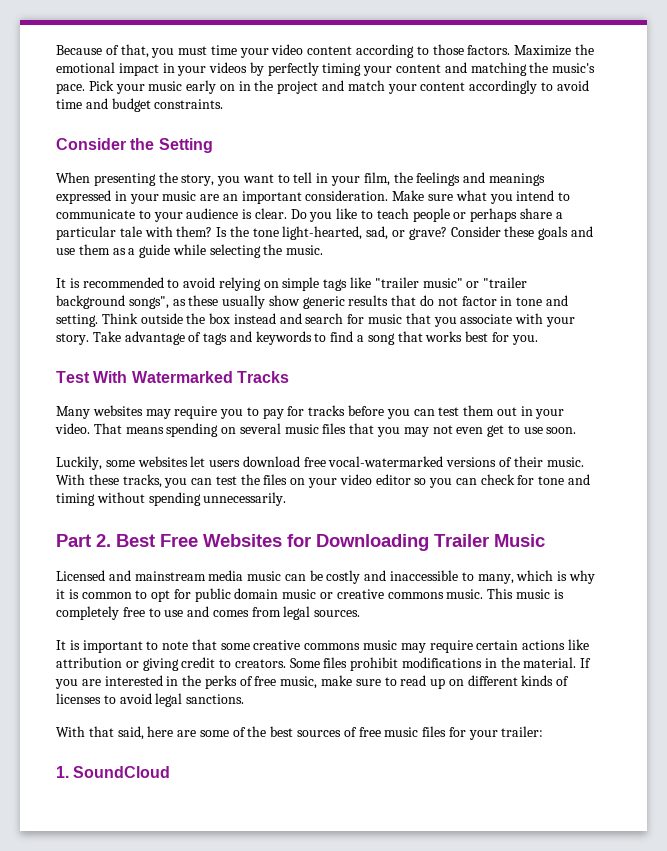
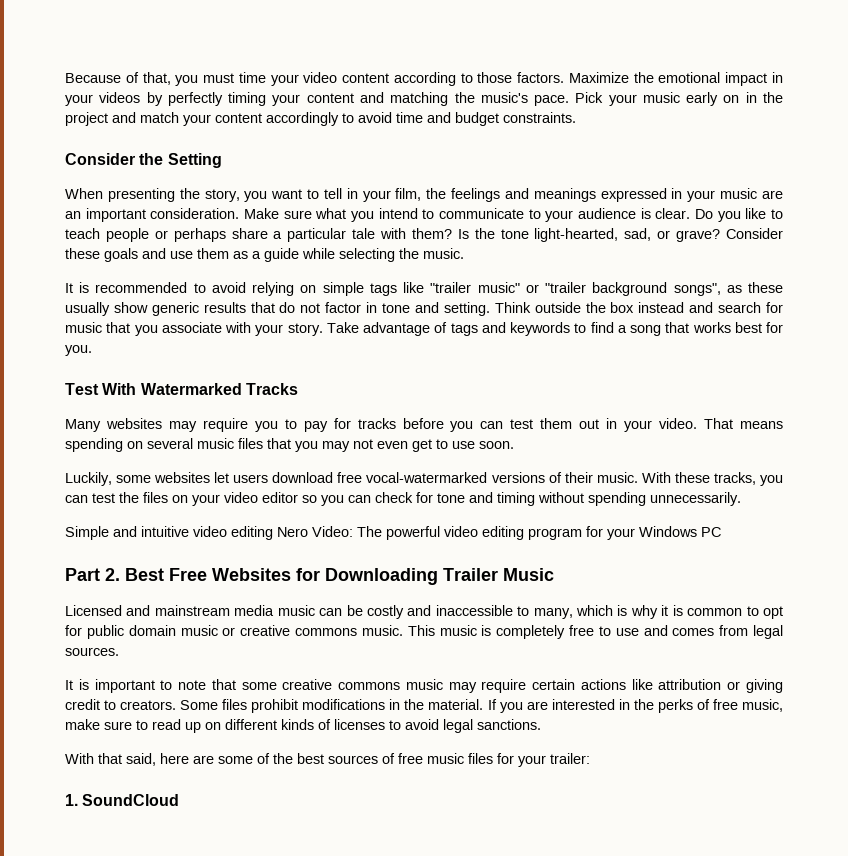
(287, 499) none -> [65,526,721,540] // Simple and intuitive video editing Nero Video: The powerful video editing program for your Windows PC

